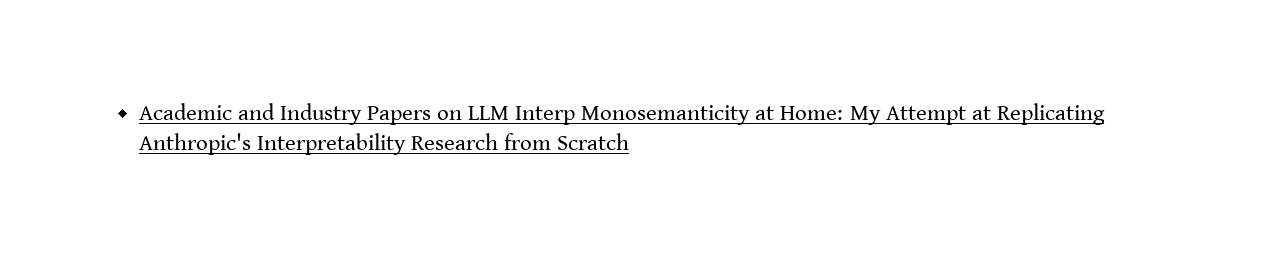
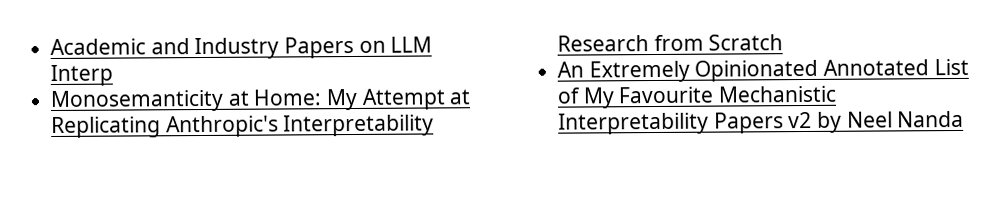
(576, 115) none -> (114, 75) //
(630, 141) none -> [557,58,969,83] [557,85,837,109] [558,110,965,135] // An Extremely Opinionated Annotated List of My Favourite Mechanistic Interpretability Papers v2 by Neel Nanda

